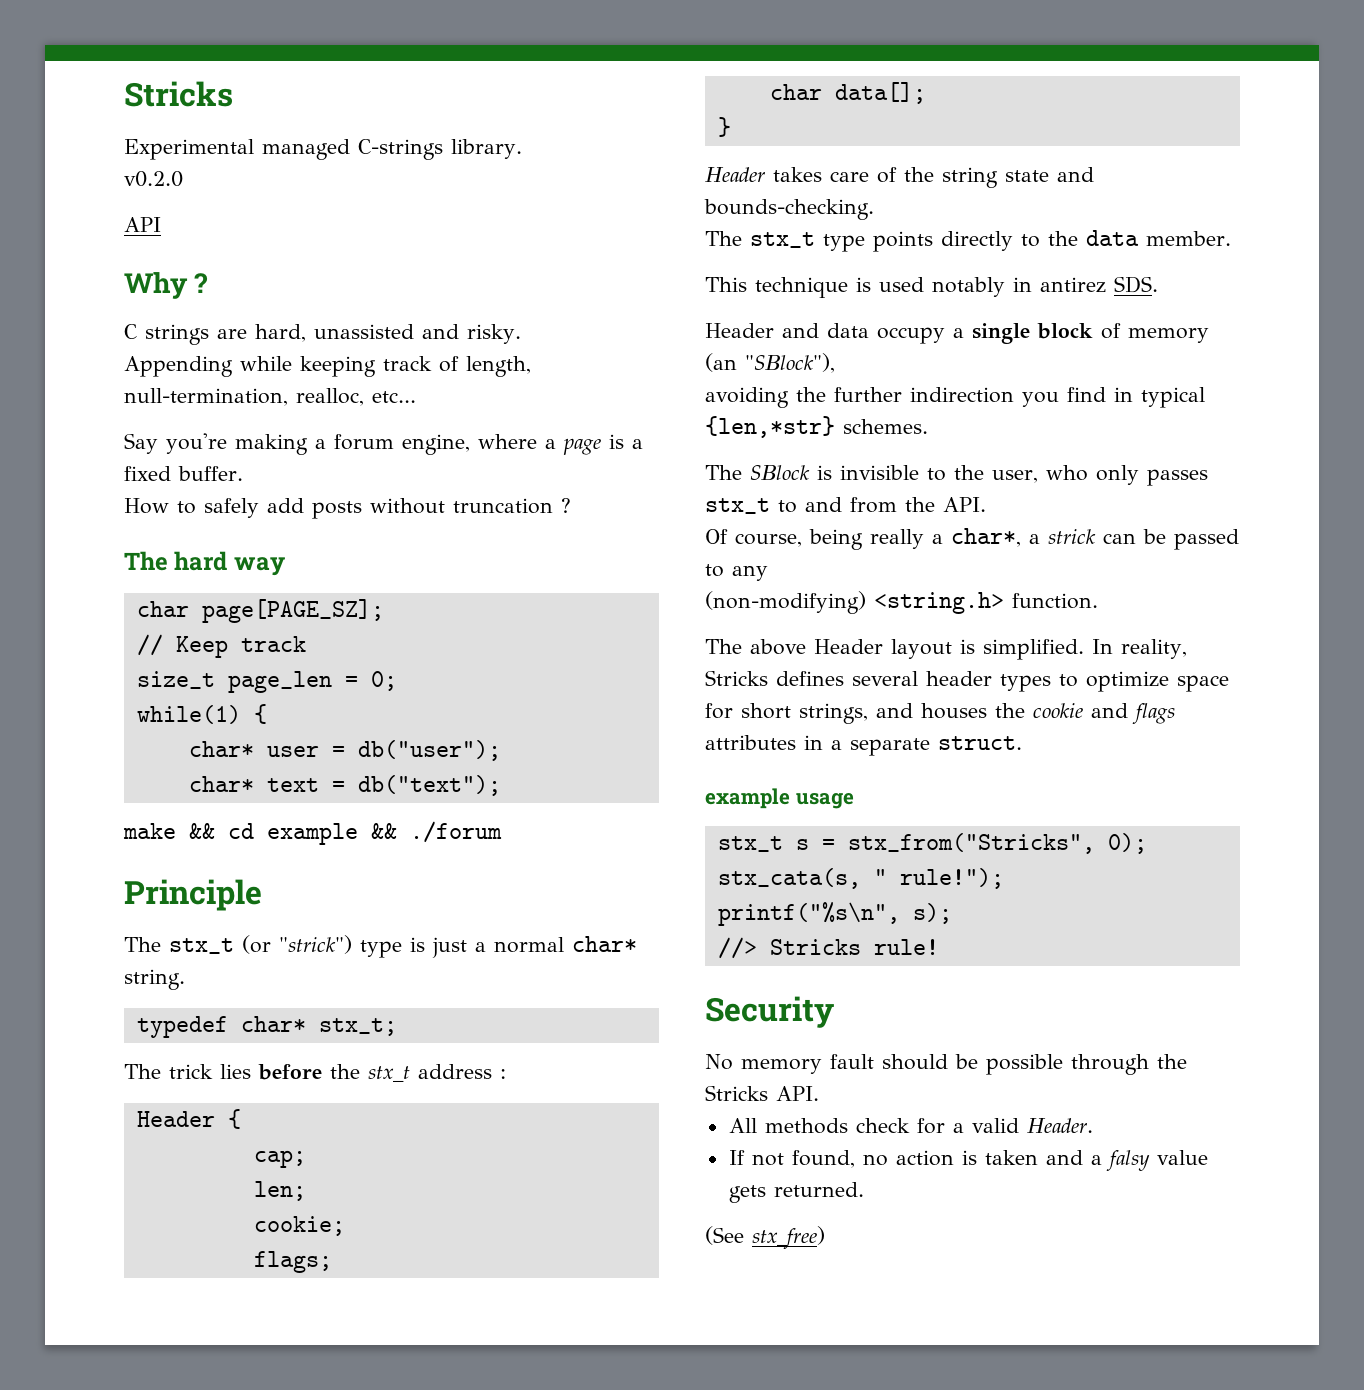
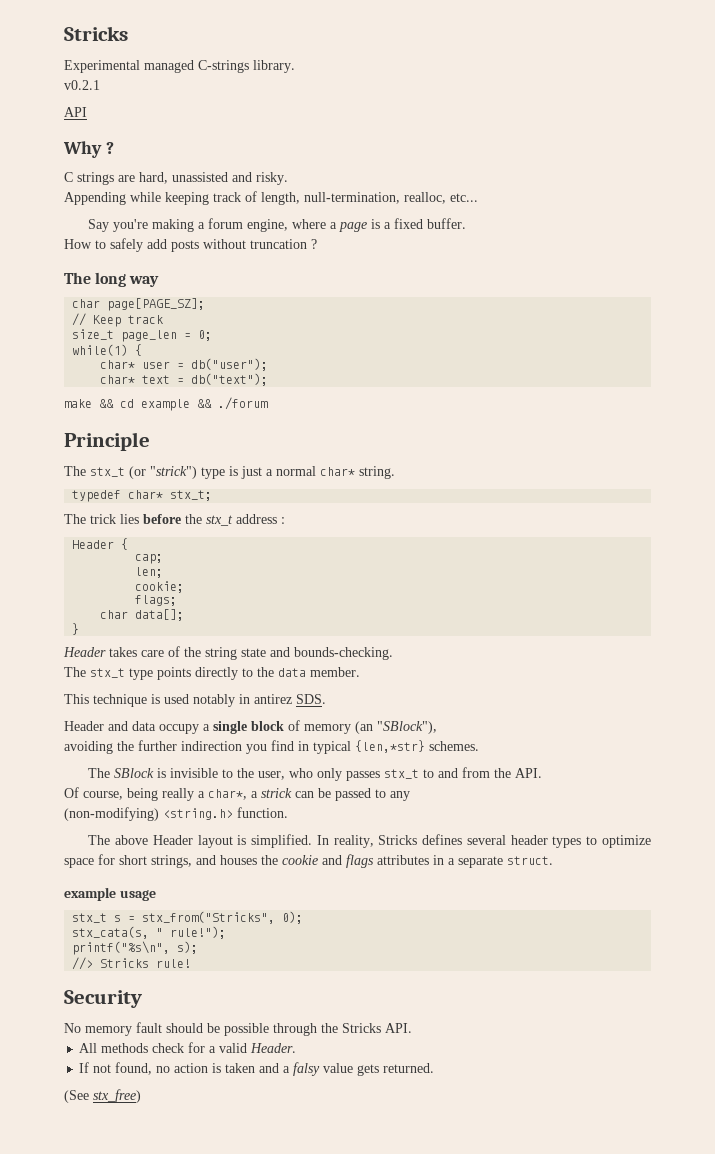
[124,171,183,187] v0.2.0 -> [64,80,100,90] v0.2.1
[174,551,228,571] hard -> [95,272,127,287] long

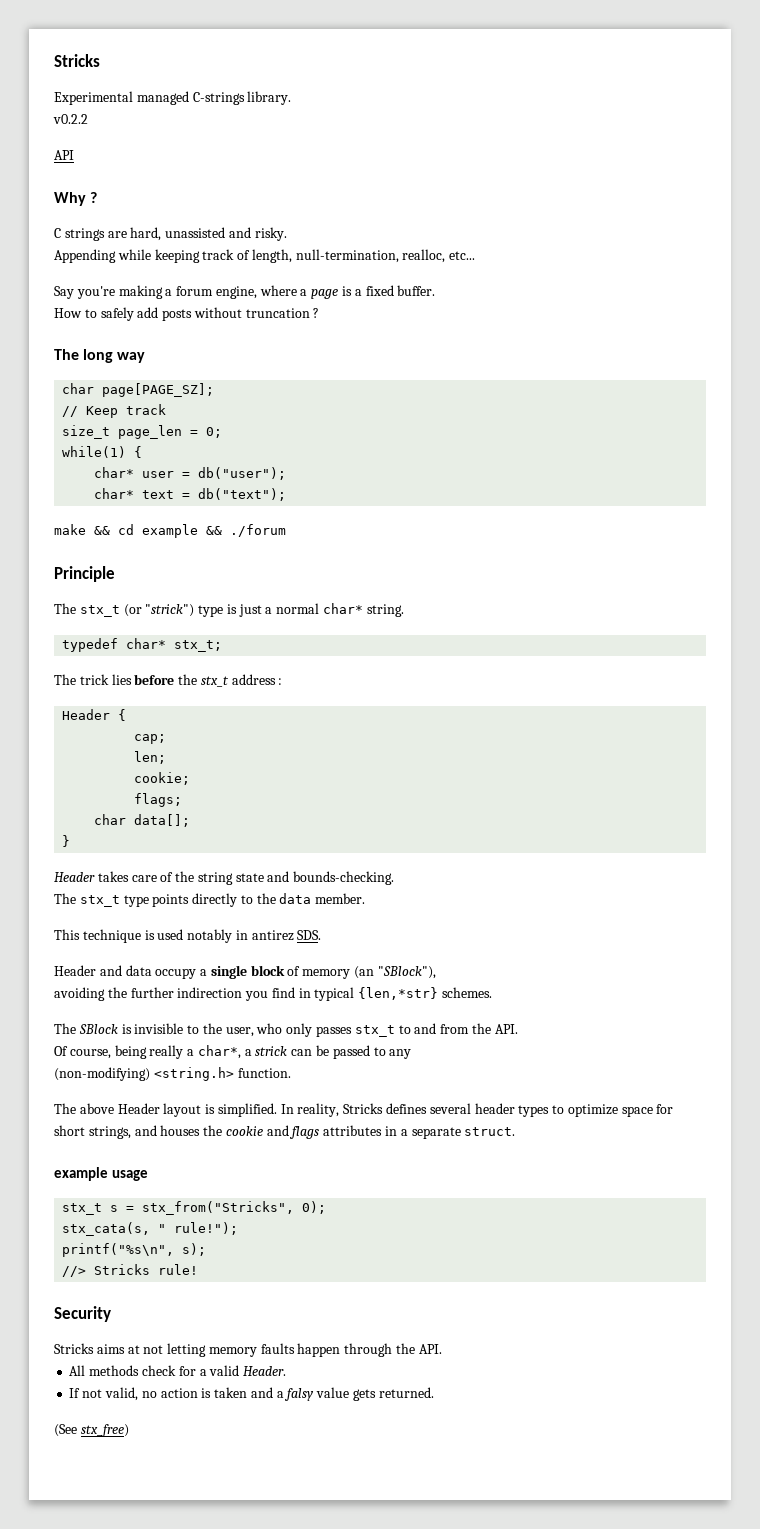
[64,80,100,90] v0.2.1 -> [53,114,88,124] v0.2.2
[64,1022,269,1036] No memory fault should be possible -> [54,1343,341,1357] Stricks aims at not letting memory faults happen
[342,1023,381,1033] Stricks -> (416, 1348) none
[115,1062,153,1075] found, -> [104,1387,138,1401] valid,

